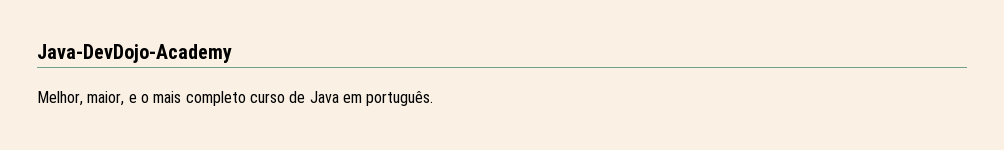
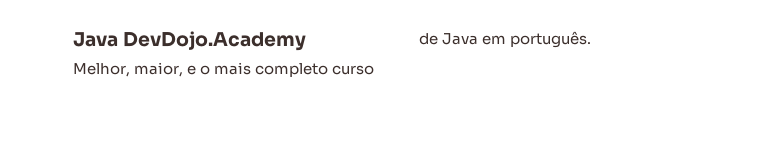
[37,44,232,63] Java-DevDojo-Academy -> [73,31,307,51] Java DevDojo.Academy

